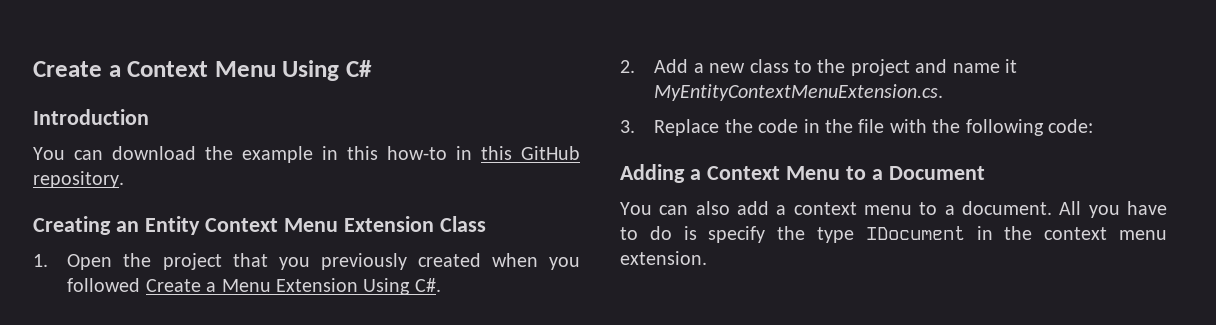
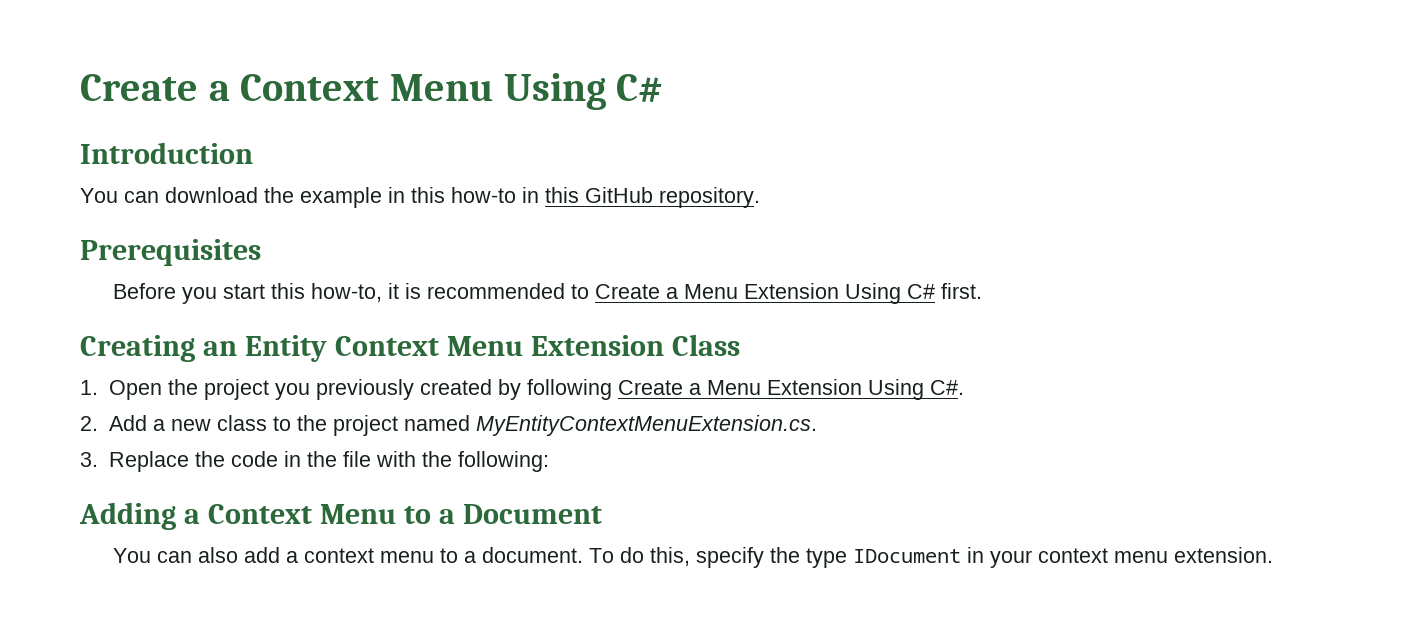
(124, 179) none -> [80,239,261,266] [113,283,983,304] // Prerequisites // Before you start this how-to, it is recommended to Create a Menu Extension Using C# first.
[232,253,268,267] that -> (269, 389) none
[491,253,580,270] [67,278,141,292] when you followed -> [497,379,612,400] by following
[915,59,1017,73] and name it -> [403,415,470,431] named
[965,119,1093,136] following code: -> [457,451,549,472] following:
[1059,201,1167,218] [620,226,697,240] All you have to do is -> [589,547,691,566] To do this,
[1004,226,1033,240] the -> [990,550,1033,568] your

